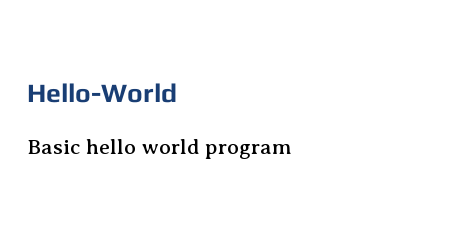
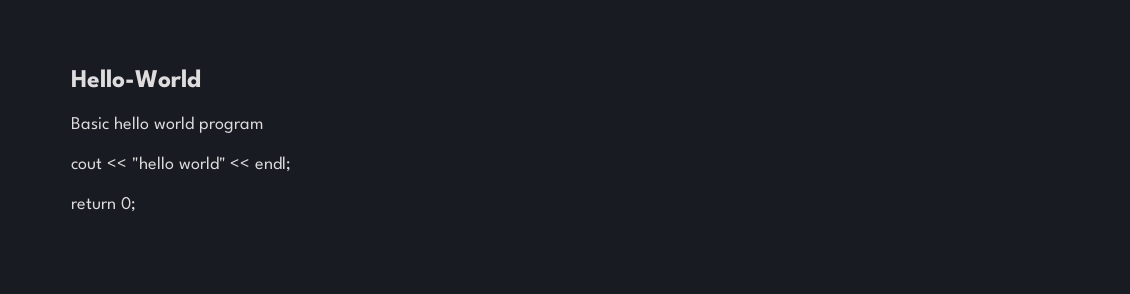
(293, 151) none -> [71,156,292,172] [71,196,136,212] // cout << "hello world" << endl; // return 0;

